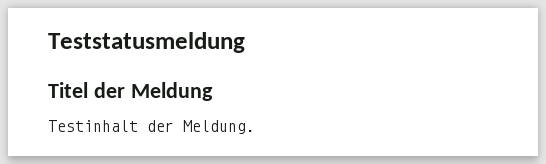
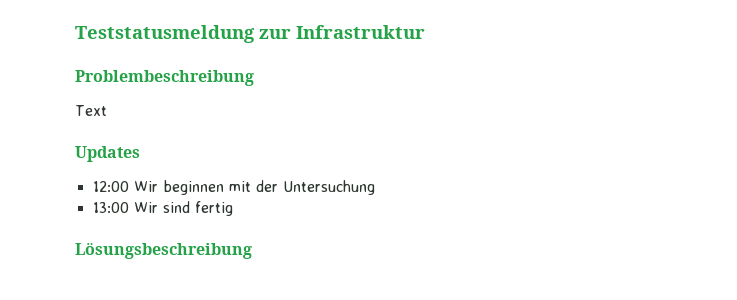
[48,82,213,101] [48,120,255,134] // Titel der Meldung // Testinhalt der Meldung. -> [259,25,425,39] [75,70,254,86] [75,105,107,116] [75,146,140,162] [92,180,375,195] [92,201,233,216] [75,242,252,259] zur Infrastruktur // Problembeschreibung // Text // Updates // 12:00 Wir beginnen mit der Untersuchung // 13:00 Wir sind fertig // Lösungsbeschreibung

